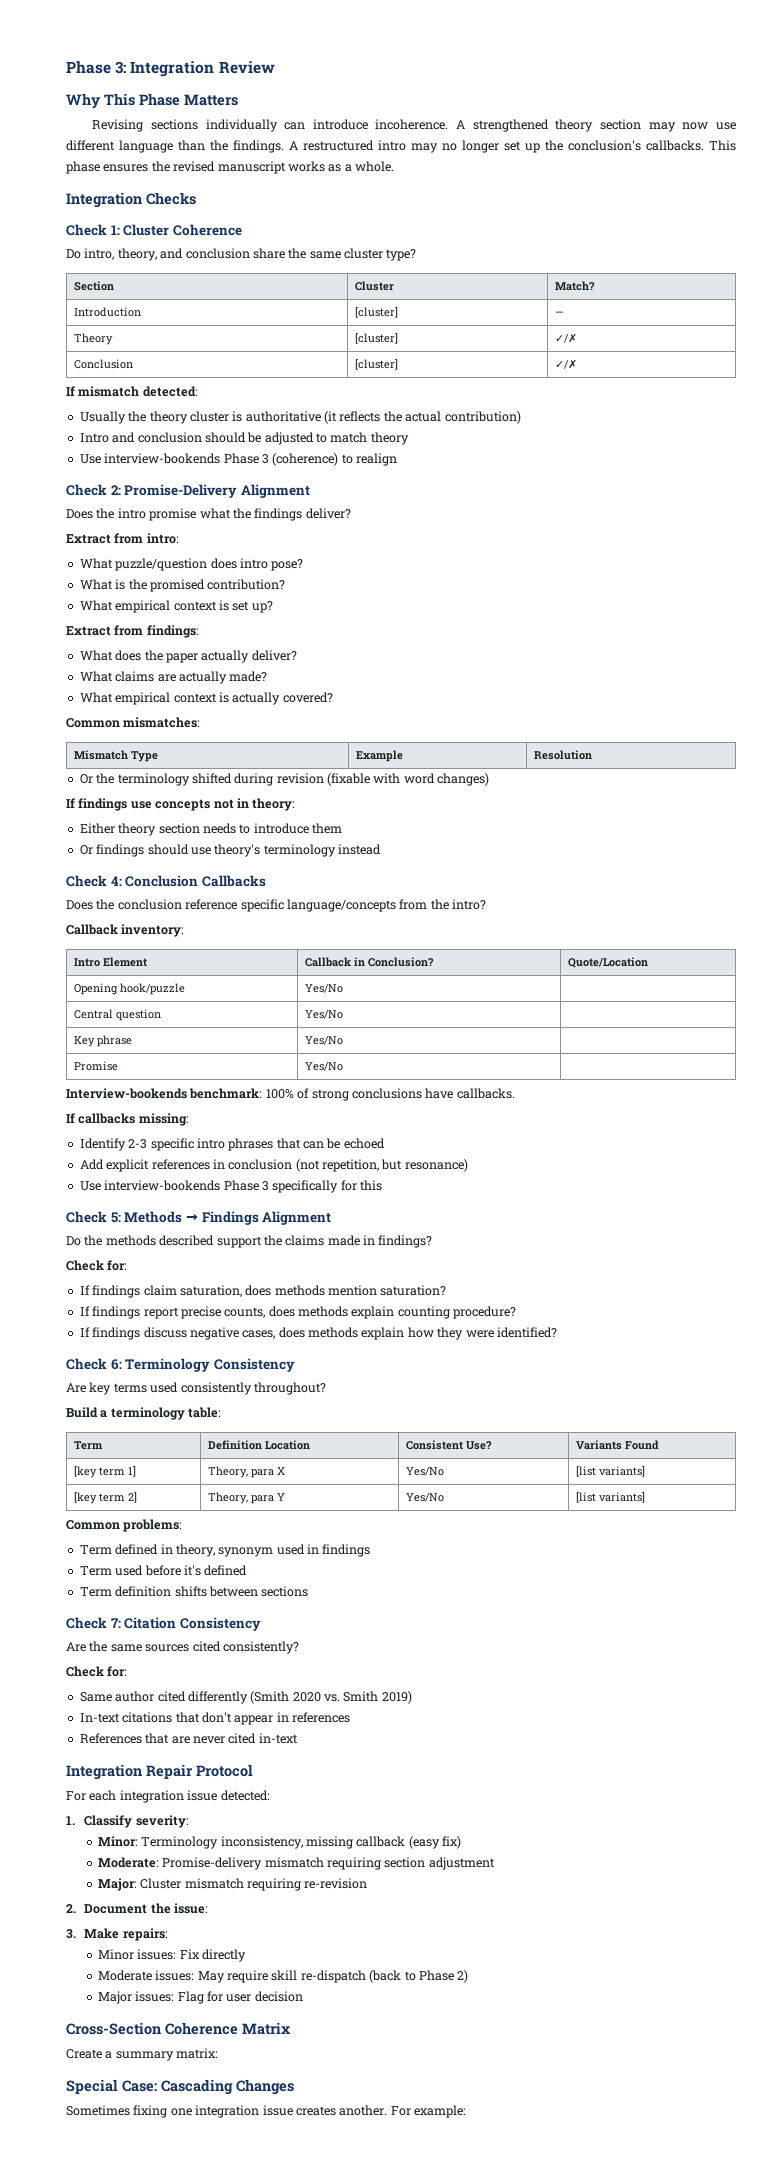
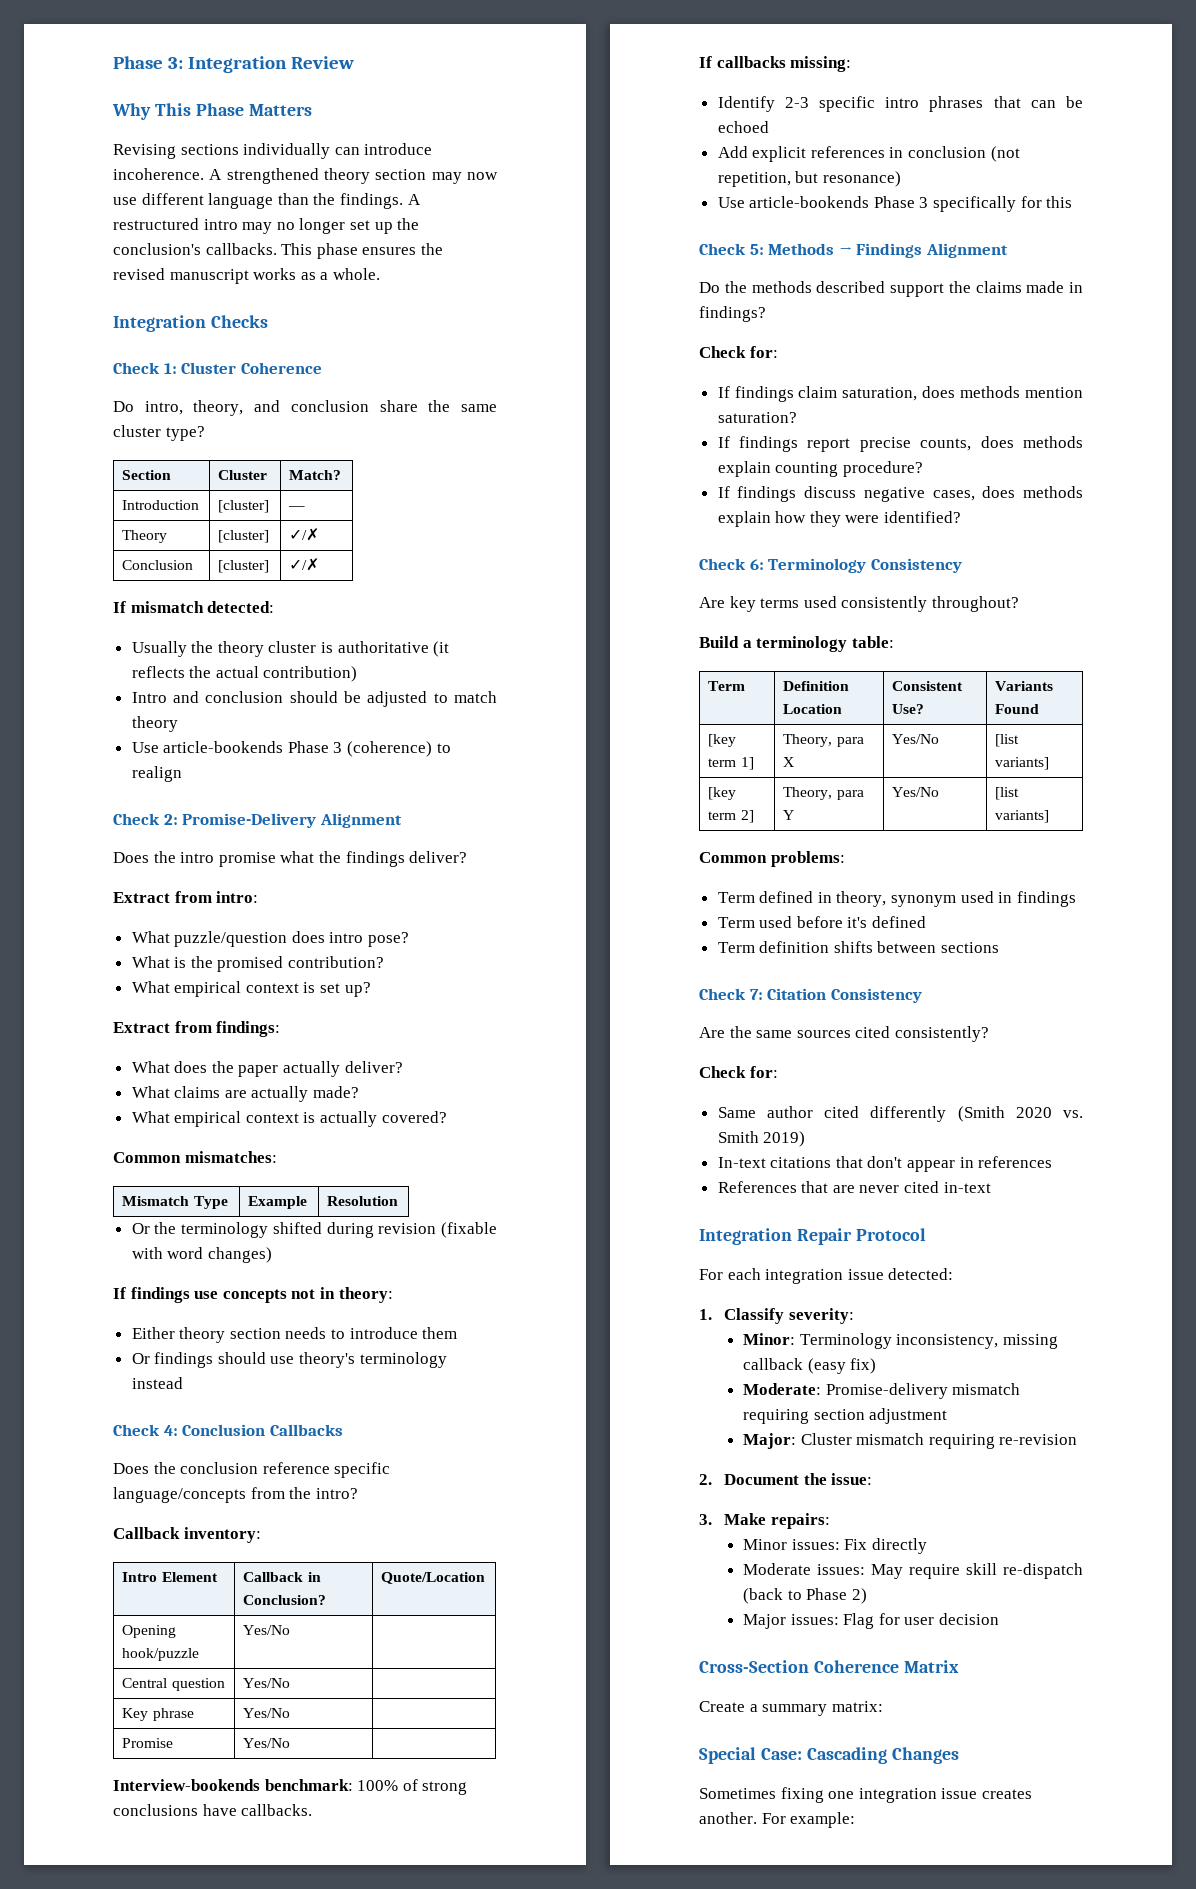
[104,453,221,464] interview-bookends -> [163,741,284,753] article-bookends
[104,1180,221,1191] interview-bookends -> [749,196,870,208] article-bookends

